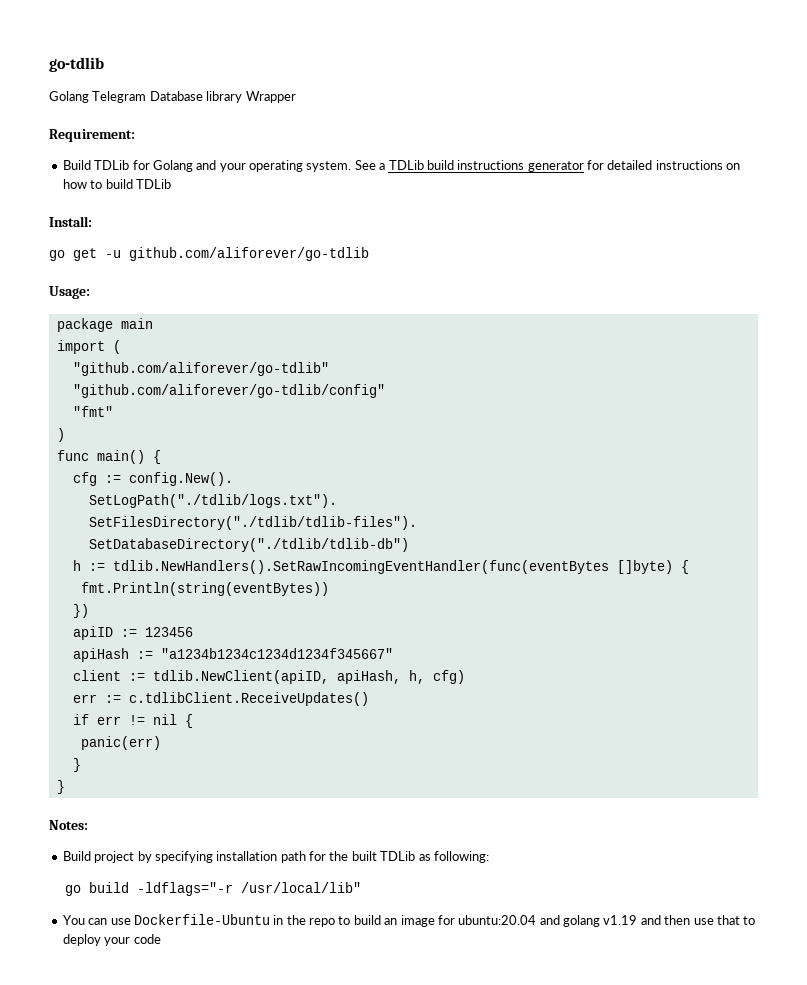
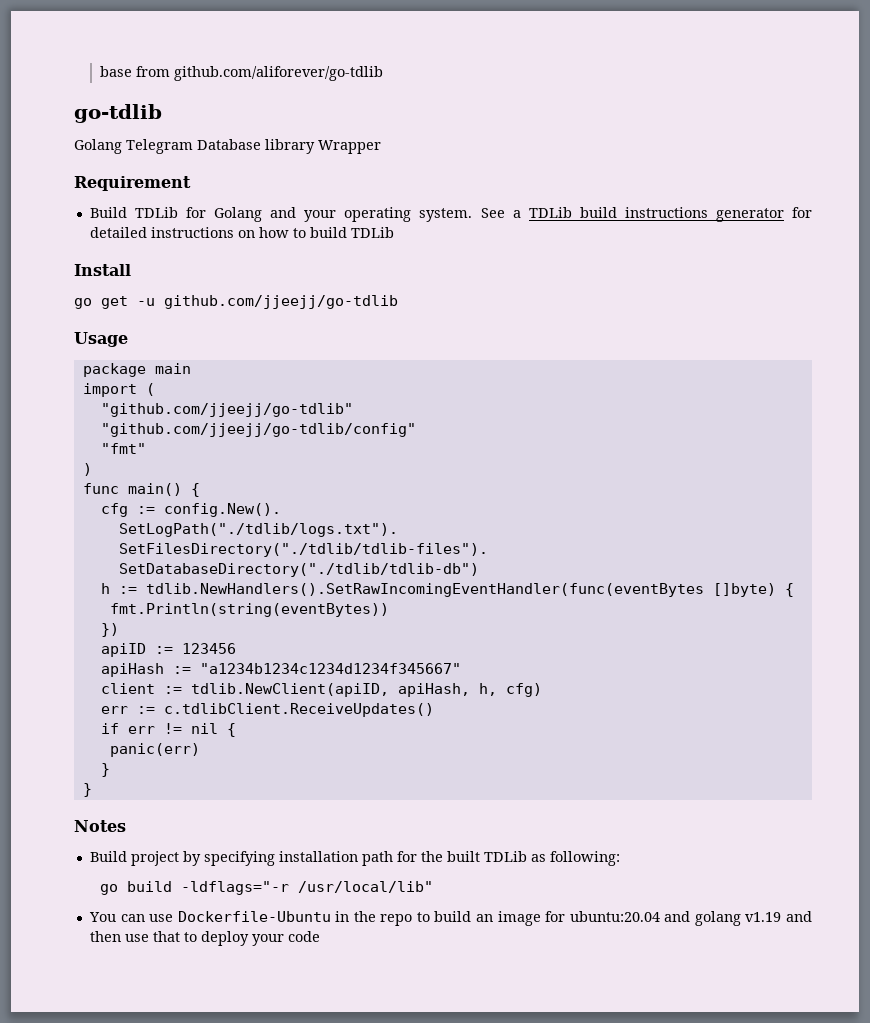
(49, 64) none -> [100,66,384,81] base from github.com/aliforever/go-tdlib //
[49,129,135,142] Requirement: -> [74,176,191,191] Requirement
[49,216,92,227] Install: -> [74,264,131,276] Install
[129,247,369,261] [49,286,90,299] github.com/aliforever/go-tdlib // Usage: -> [164,295,398,309] [74,332,128,347] github.com/jjeejj/go-tdlib // Usage
[72,362,329,376] [72,384,385,398] "github.com/aliforever/go-tdlib" // "github.com/aliforever/go-tdlib/config" -> [100,403,353,417] [100,423,416,437] "github.com/jjeejj/go-tdlib" // "github.com/jjeejj/go-tdlib/config"
[49,820,88,830] Notes: -> [74,820,126,832] Notes

